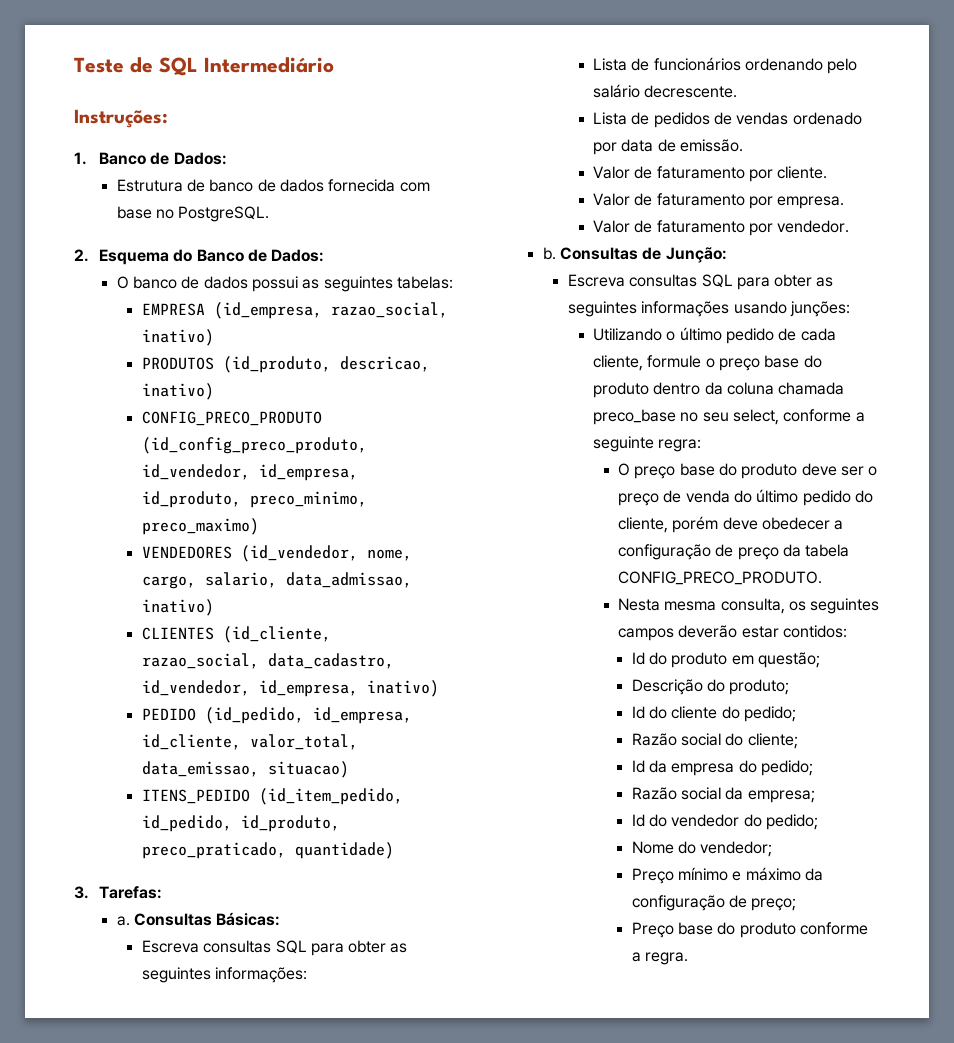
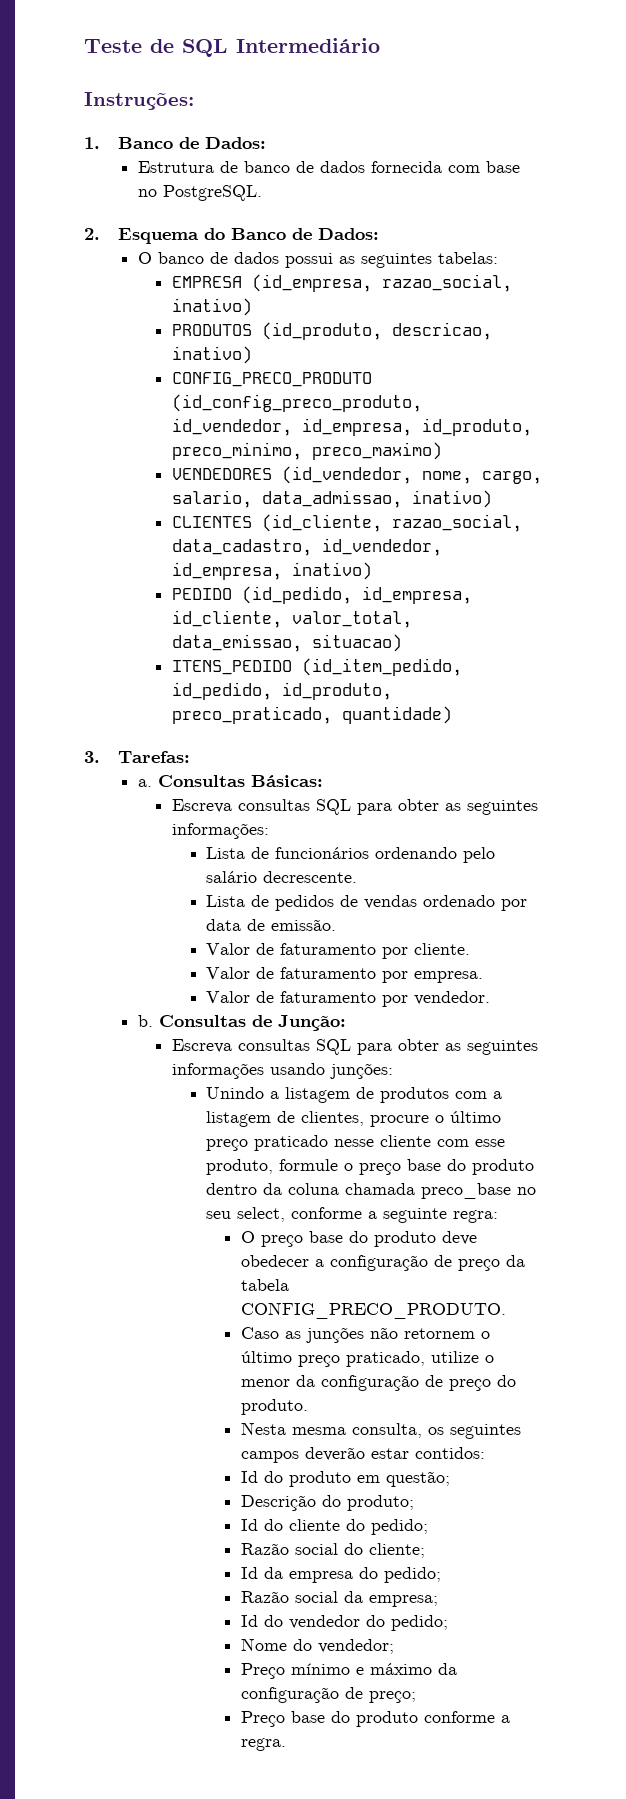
[592,327,836,344] [592,355,643,371] Utilizando o último pedido de cada cliente, -> [206,1087,503,1103] [206,1111,502,1127] [206,1135,506,1151] [206,1159,274,1175] Unindo a listagem de produtos com a listagem de clientes, procure o último preço praticado nesse cliente com esse produto,
[841,466,878,476] [618,489,874,506] [618,516,758,533] ser o preço de venda do último pedido do cliente, porém deve -> (477, 1238) none
(823, 578) none -> [240,1327,490,1343] [240,1351,494,1367] [240,1375,516,1391] [240,1399,308,1415] // Caso as junções não retornem o último preço praticado, utilize o menor da configuração de preço do produto.

